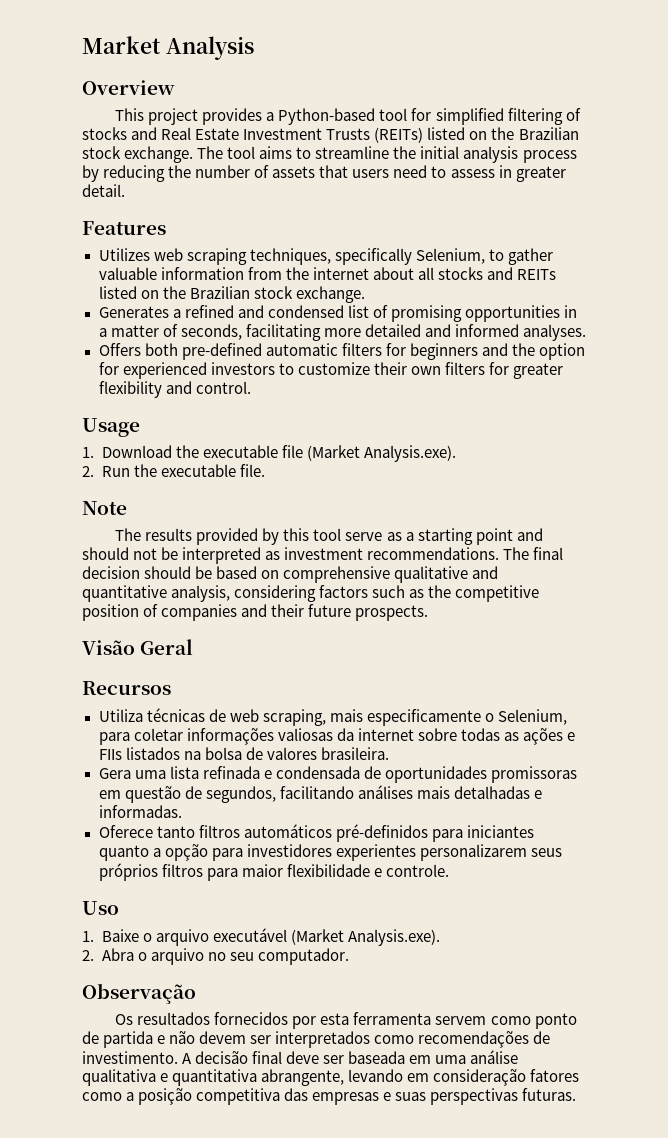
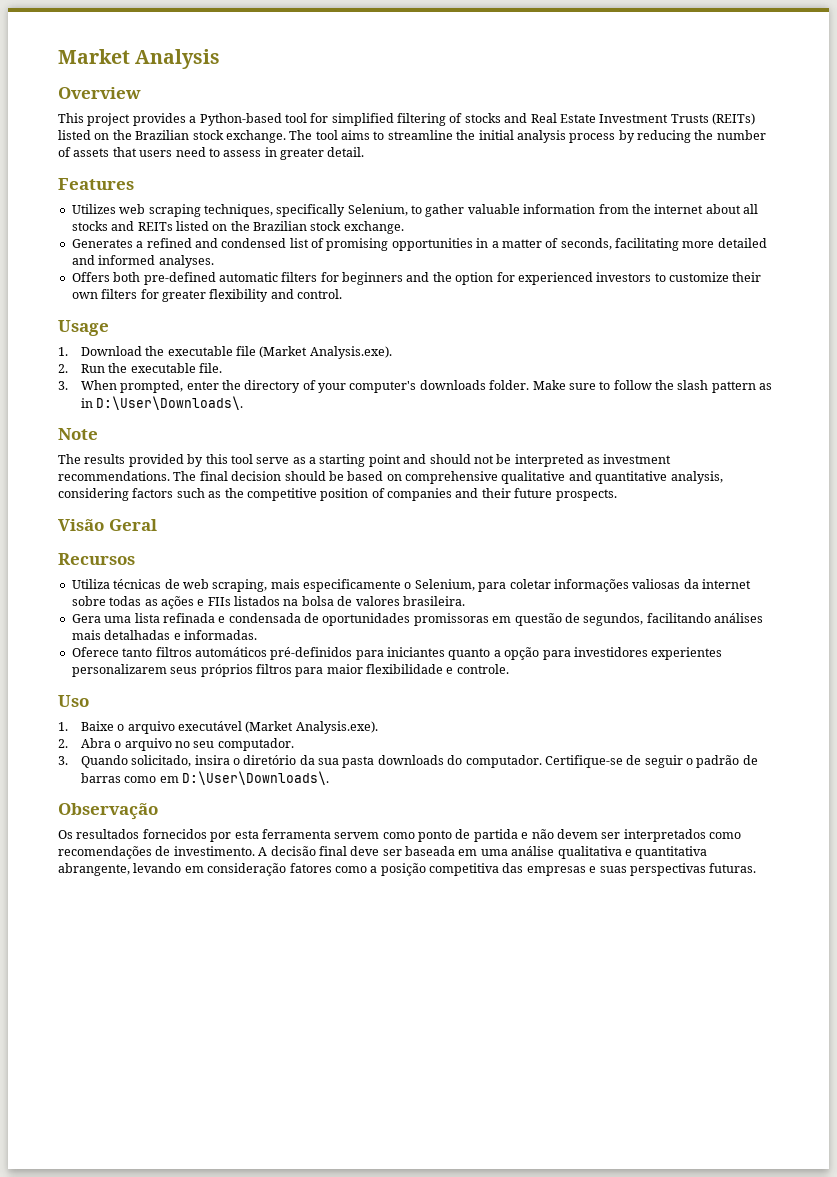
(265, 470) none -> [58,380,773,393] [80,396,244,410] // 3. When prompted, enter the directory of your computer's downloads folder. Make sure to follow the slash pattern as in D:\User\Downloads\.
(349, 956) none -> [58,755,758,768] [80,771,329,785] // 3. Quando solicitado, insira o diretório da sua pasta downloads do computador. Certifique-se de seguir o padrão de barras como em D:\User\Downloads\.

